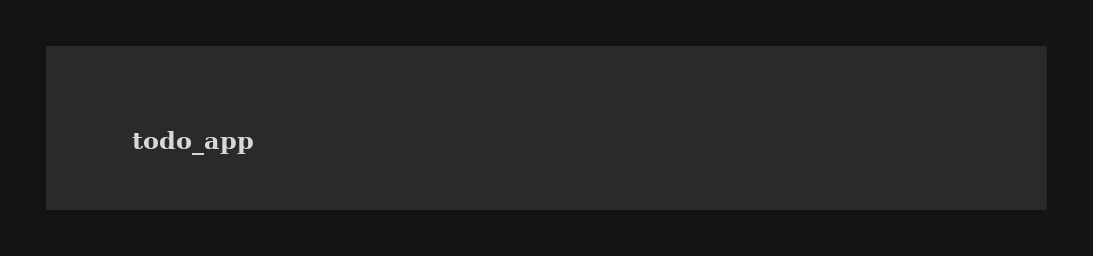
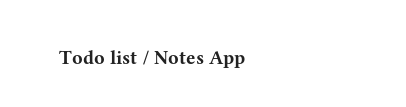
[132,131,254,155] todo_app -> [59,50,246,68] Todo list / Notes App

